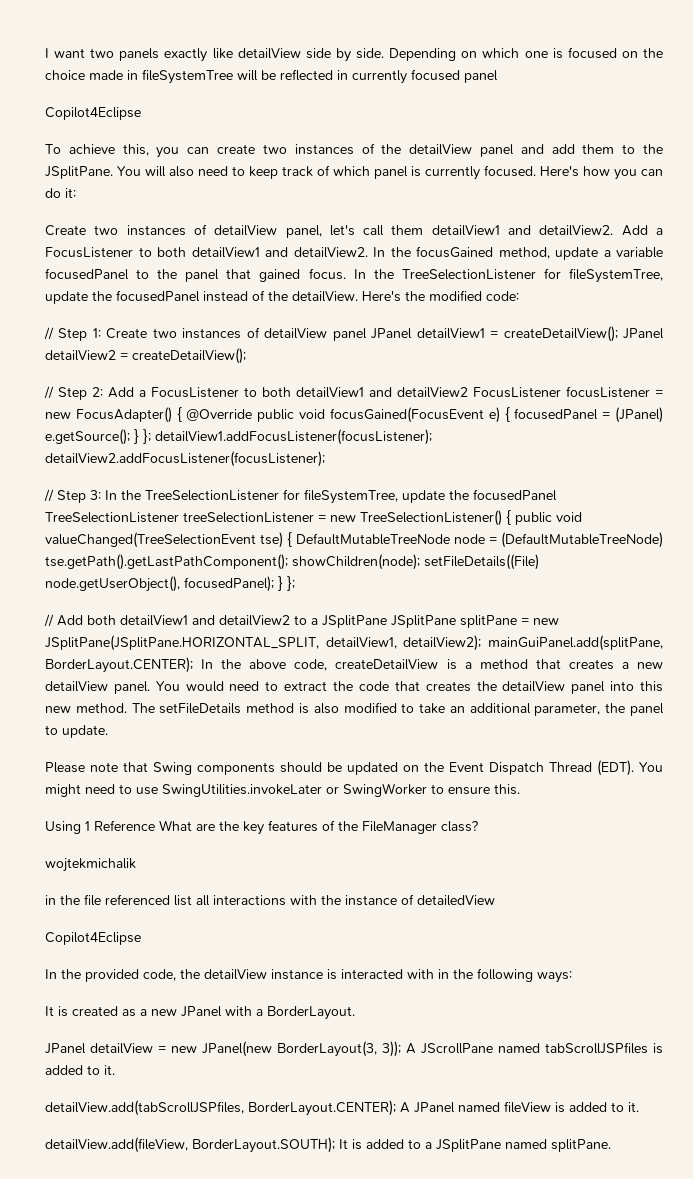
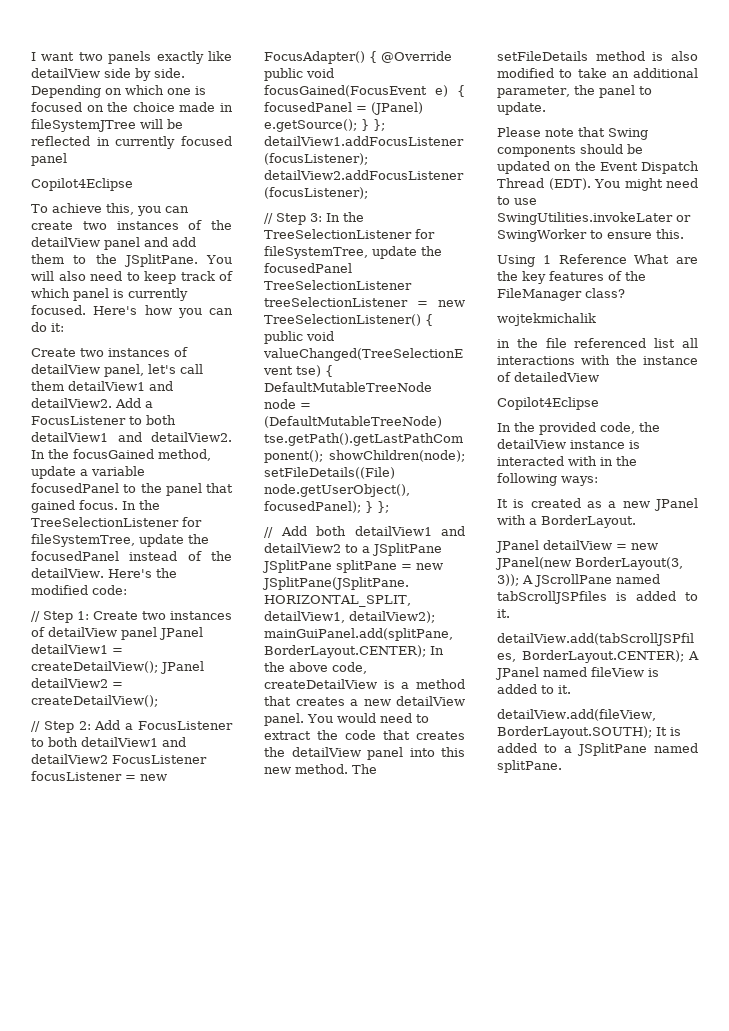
[142,69,233,84] fileSystemTree -> [31,119,136,132] fileSystemJTree

